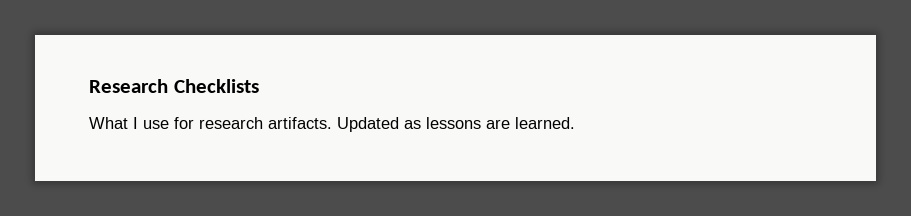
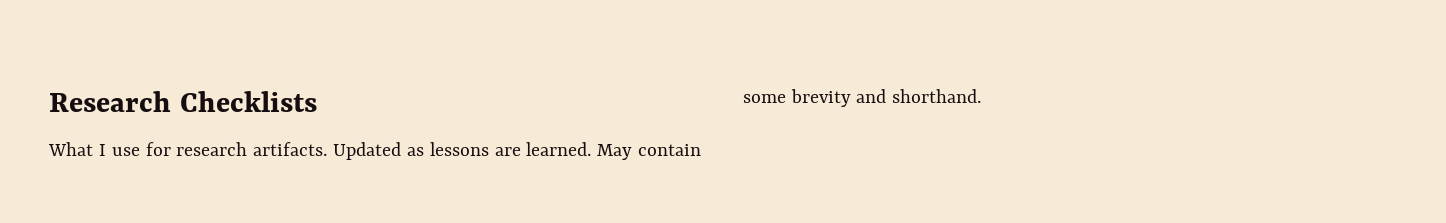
(575, 123) none -> [597,144,701,160] [743,89,982,107] May contain some brevity and shorthand.

